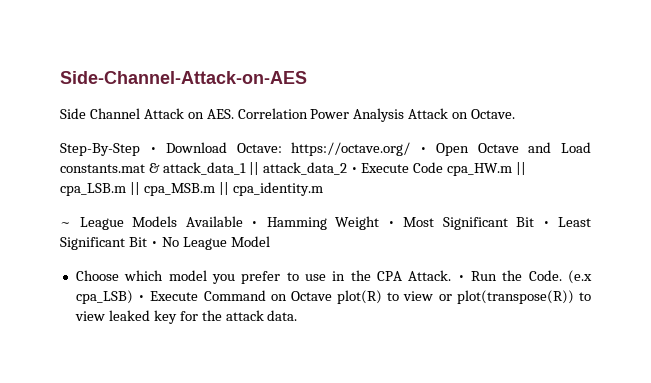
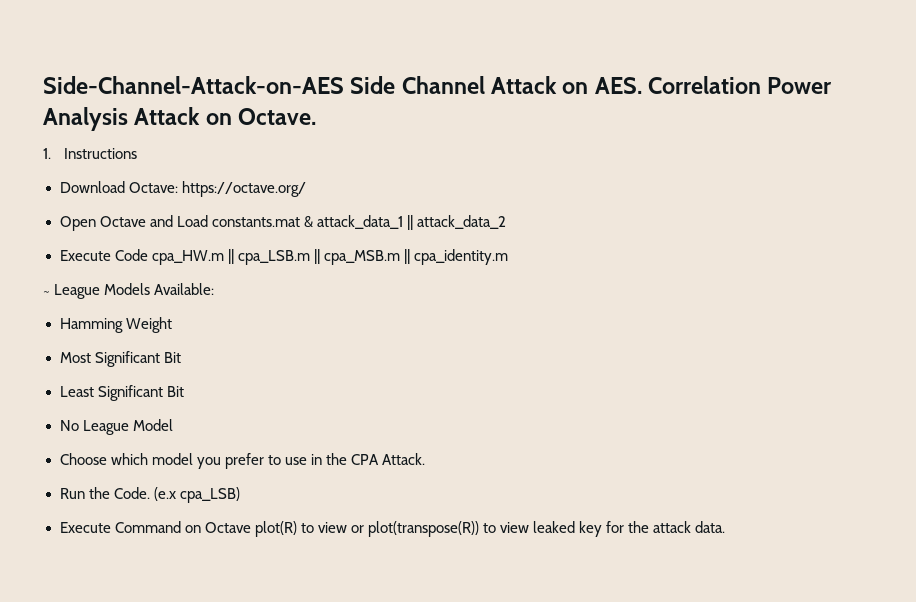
(307, 77) // -> (344, 85) none
[60,143,157,156] Step-By-Step • -> [43,148,138,159] 1. Instructions //
[419,147,427,153] • -> (306, 189) //
[350,167,358,173] • -> (506, 222) //
[185,216,258,227] Available • -> [154,283,215,295] Available: //
[387,221,395,227] • -> (172, 325) //
[542,221,550,227] • -> (181, 357) //
[150,241,158,247] • -> (184, 391) //
[457,275,465,281] • -> (426, 459) //
[138,295,146,301] • -> (240, 495) //

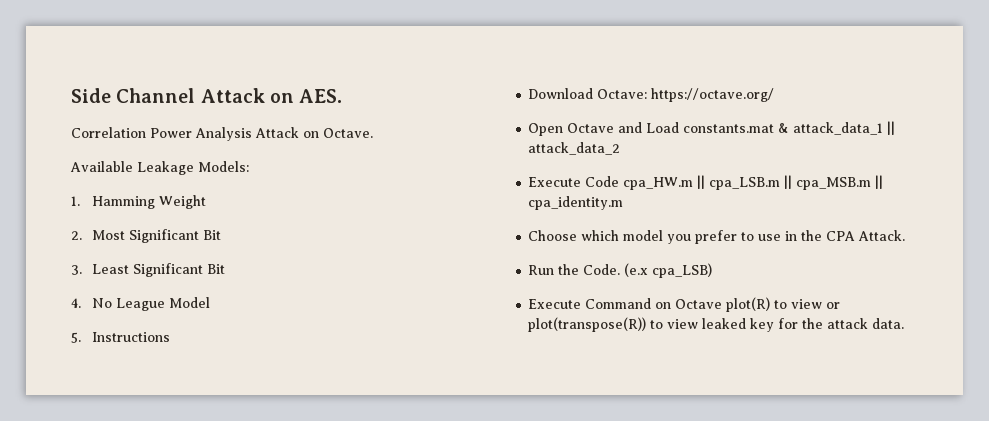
[43,76,344,94] Side-Channel-Attack-on-AES -> (71, 95) none
(642, 85) none -> (343, 96) //
[43,148,51,159] 1. -> [70,161,249,175] [71,195,207,209] [71,229,222,243] [71,263,226,277] [71,297,211,311] [71,332,81,343] Available Leakage Models: // 1. Hamming Weight // 2. Most Significant Bit // 3. Least Significant Bit // 4. No League Model // 5.
[43,283,215,299] [59,317,172,333] [59,351,181,367] [59,385,184,401] [59,419,173,435] // ~ League Models Available: // Hamming Weight // Most Significant Bit // Least Significant Bit // No League Model -> (624, 203) none

